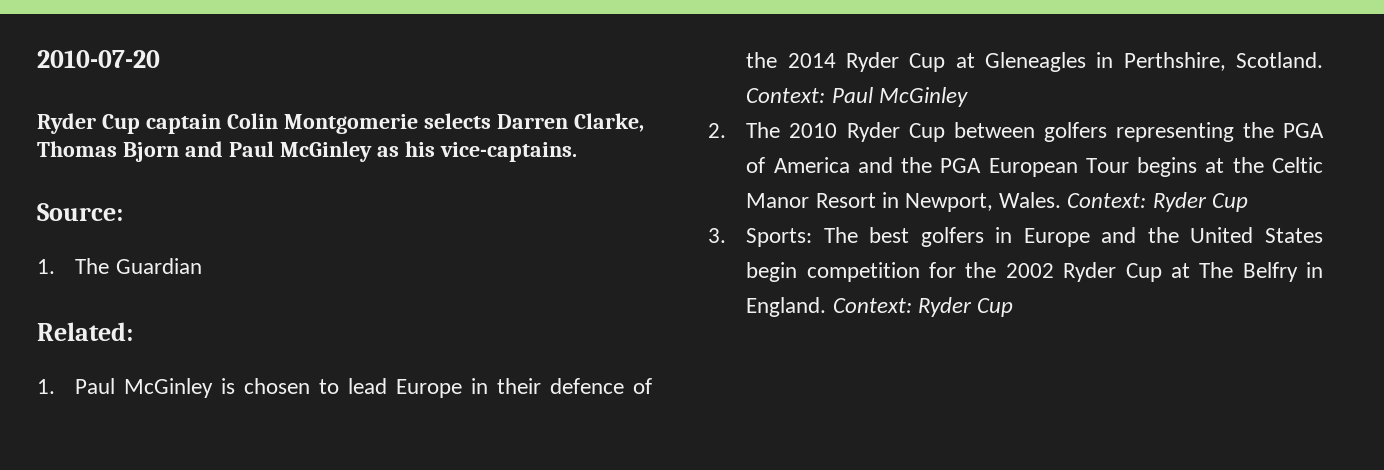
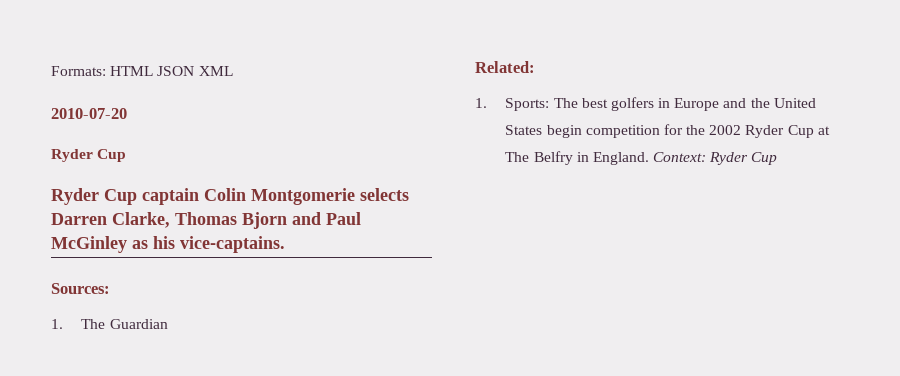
(37, 59) none -> [51,66,233,76] Formats: HTML JSON XML //
(140, 124) none -> [51,188,137,205] // Ryder Cup
[37,203,123,221] Source: -> [51,283,110,294] Sources:
[75,378,652,398] [746,52,1323,72] [746,87,968,107] [708,122,1324,142] [746,157,1323,177] [746,192,1248,212] [708,228,726,243] Paul McGinley is chosen to lead Europe in their defence of the 2014 Ryder Cup at Gleneagles in Perthshire, Scotland. Context: Paul McGinley // 2. The 2010 Ryder Cup between golfers representing the PGA of America and the PGA European Tour begins at the Celtic Manor Resort in Newport, Wales. Context: Ryder Cup // 3. -> (487, 103) none

